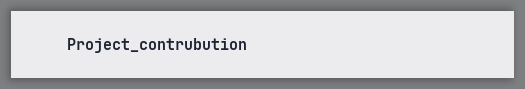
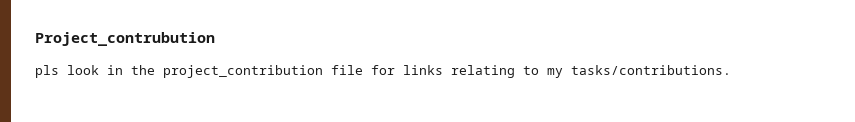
(247, 45) none -> [35,65,731,78] // pls look in the project_contribution file for links relating to my tasks/contributions.

